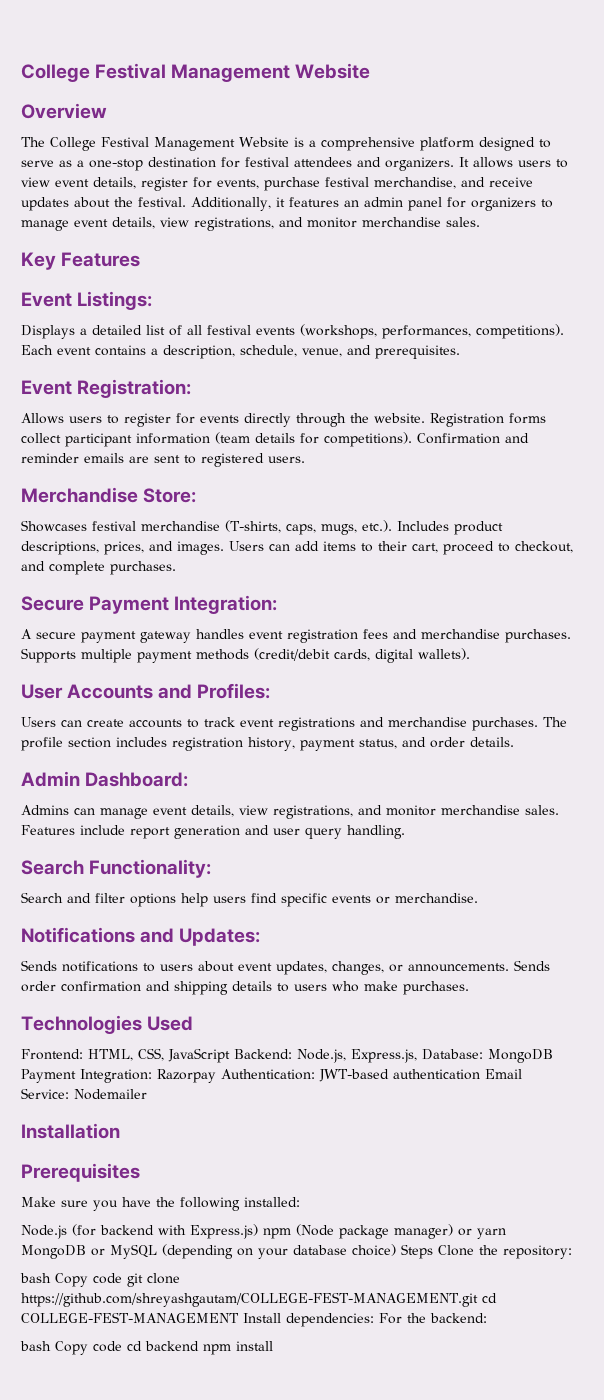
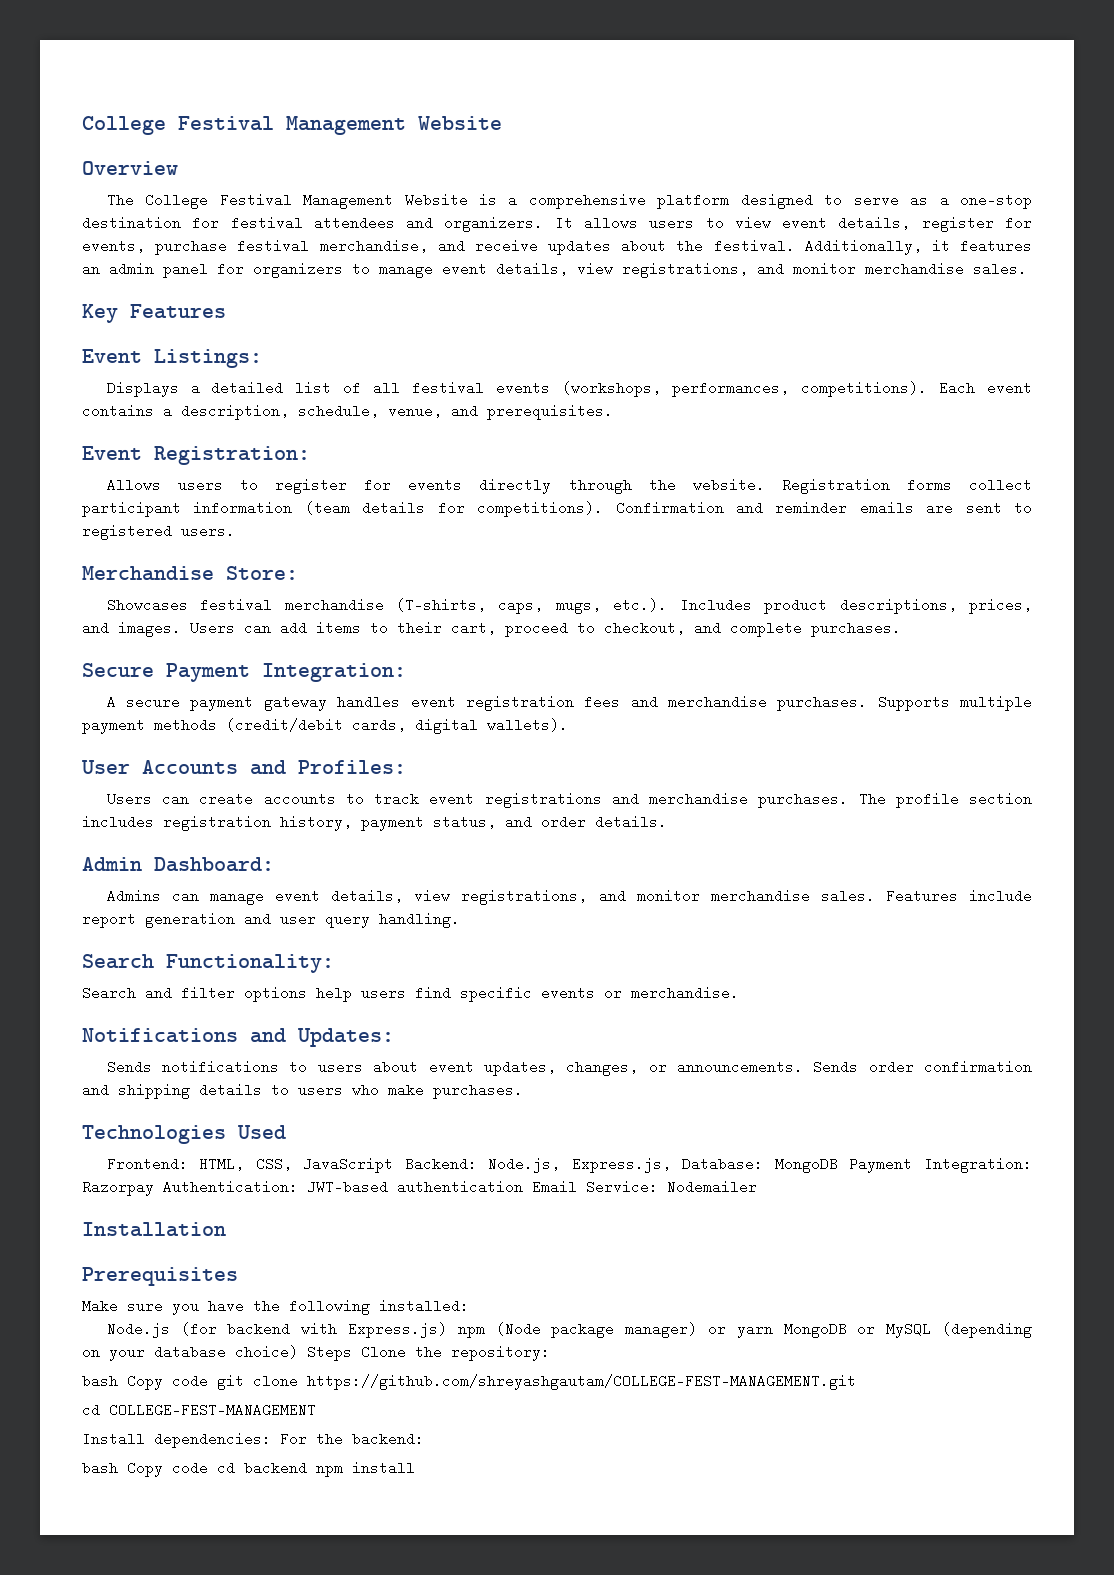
(478, 1299) none -> (856, 1382) //
(239, 1317) none -> (316, 1410) //

